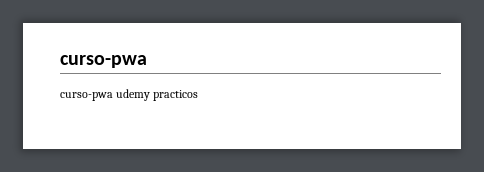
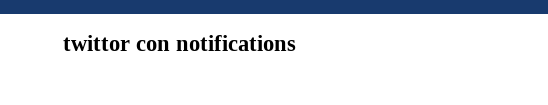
[60,55,147,68] [60,89,199,101] curso-pwa // curso-pwa udemy practicos -> [63,35,297,51] twittor con notifications

